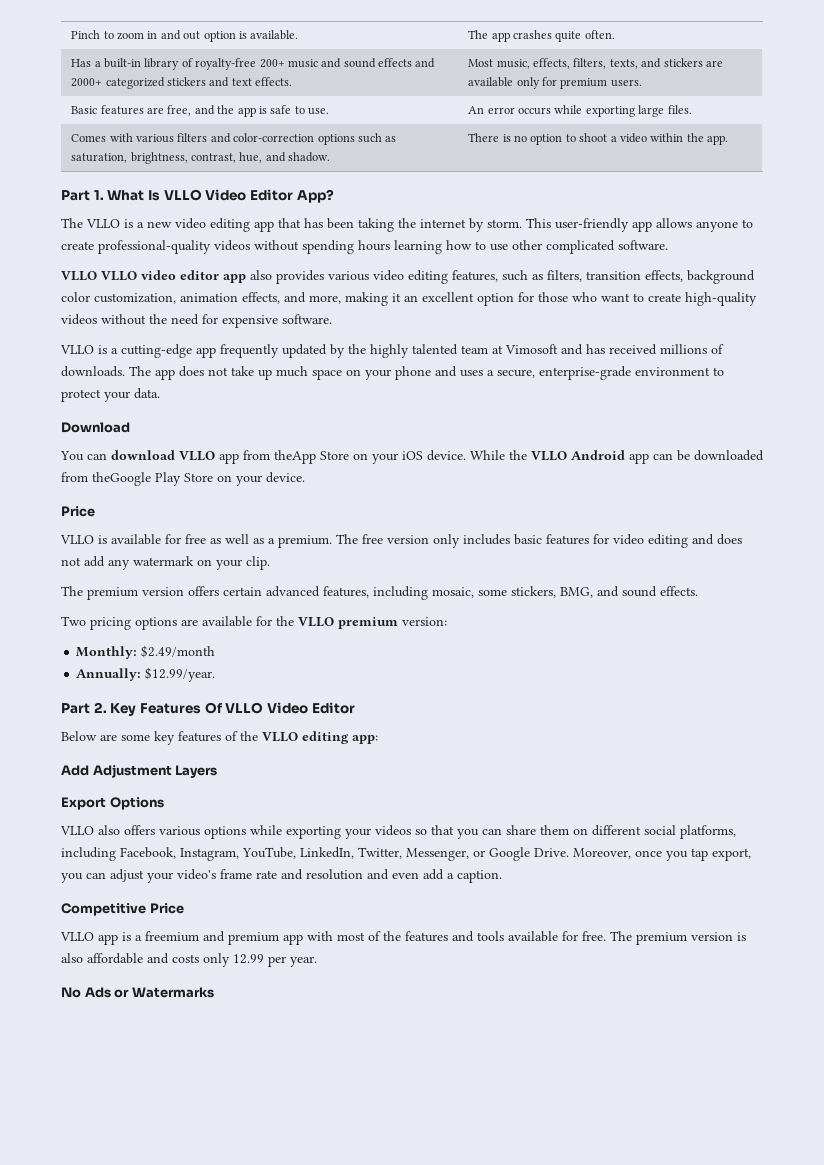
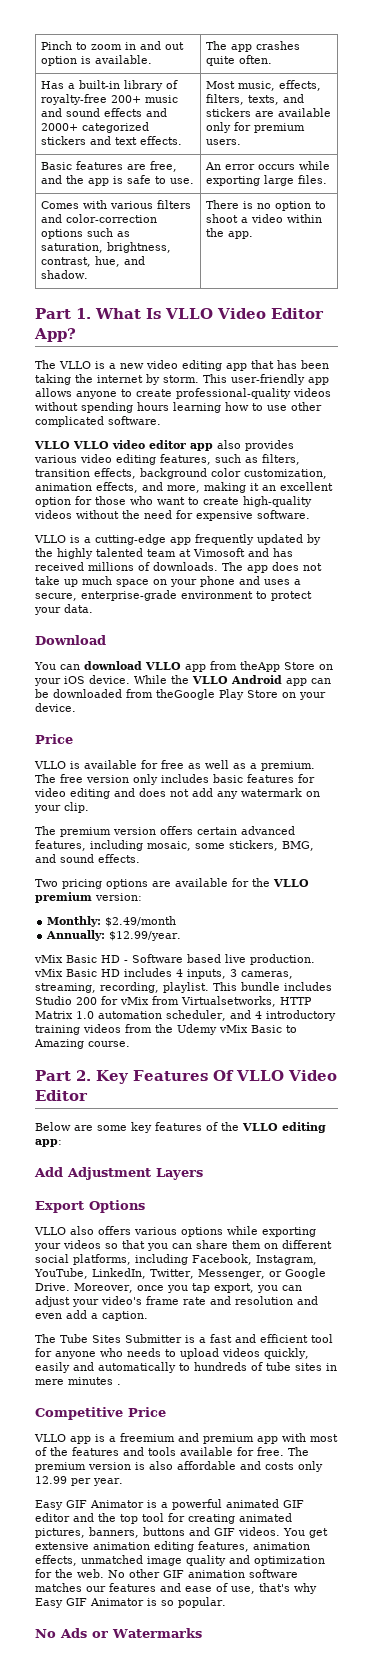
(216, 674) none -> [34,954,315,965] [34,968,293,979] [35,982,332,993] [35,996,312,1007] [35,1010,336,1021] [35,1024,297,1035] [34,1039,130,1049] // vMix Basic HD - Software based live production. vMix Basic HD includes 4 inputs, 3 cameras, streaming, recording, playlist. This bundle includes Studio 200 for vMix from Virtualsetworks, HTTP Matrix 1.0 automation scheduler, and 4 introductory training videos from the Udemy vMix Basic to Amazing course.
(502, 876) none -> [35,1334,333,1343] [35,1348,309,1359] [35,1362,337,1373] [35,1377,121,1385] // The Tube Sites Submitter is a fast and efficient tool for anyone who needs to upload videos quickly, easily and automatically to hundreds of tube sites in mere minutes .
(317, 961) none -> [35,1499,304,1510] [35,1513,292,1524] [35,1527,328,1538] [35,1541,310,1552] [35,1555,325,1566] [35,1569,298,1578] [35,1583,317,1594] [35,1597,226,1608] // Easy GIF Animator is a powerful animated GIF editor and the top tool for creating animated pictures, banners, buttons and GIF videos. You get extensive animation editing features, animation effects, unmatched image quality and optimization for the web. No other GIF animation software matches our features and ease of use, that's why Easy GIF Animator is so popular.

